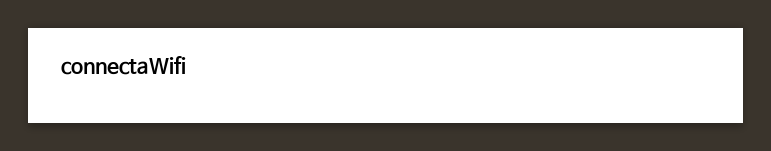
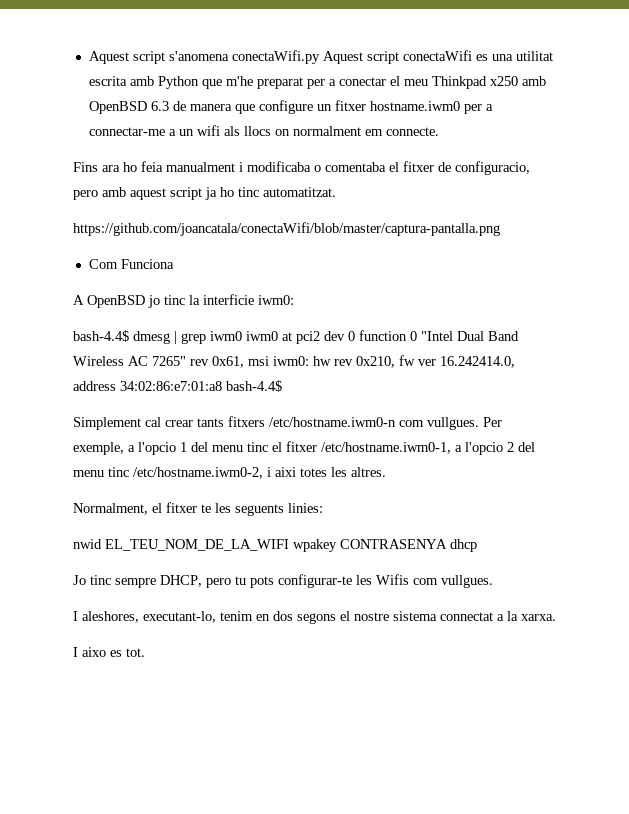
[61,56,186,75] connectaWifi -> [88,50,553,64] [88,76,546,89] [88,100,493,114] [88,125,439,136] [73,161,530,175] [73,187,336,200] [73,222,500,236] [88,259,174,269] [73,294,294,308] [73,330,519,344] [73,355,515,368] [73,380,282,392] [73,416,502,430] [73,441,535,455] [73,467,386,479] [73,502,323,516] [73,539,477,552] [73,574,493,588] [73,611,556,624] [73,647,145,657] Aquest script s'anomena conectaWifi.py Aquest script conectaWifi es una utilitat escrita amb Python que m'he preparat per a conectar el meu Thinkpad x250 amb OpenBSD 6.3 de manera que configure un fitxer hostname.iwm0 per a connectar-me a un wifi als llocs on normalment em connecte. // Fins ara ho feia manualment i modificaba o comentaba el fitxer de configuracio, pero amb aquest script ja ho tinc automatitzat. // https://github.com/joancatala/conectaWifi/blob/master/captura-pantalla.png // Com Funciona // A OpenBSD jo tinc la interficie iwm0: // bash-4.4$ dmesg | grep iwm0 iwm0 at pci2 dev 0 function 0 "Intel Dual Band Wireless AC 7265" rev 0x61, msi iwm0: hw rev 0x210, fw ver 16.242414.0, address 34:02:86:e7:01:a8 bash-4.4$ // Simplement cal crear tants fitxers /etc/hostname.iwm0-n com vullgues. Per exemple, a l'opcio 1 del menu tinc el fitxer /etc/hostname.iwm0-1, a l'opcio 2 del menu tinc /etc/hostname.iwm0-2, i aixi totes les altres. // Normalment, el fitxer te les seguents linies: // nwid EL_TEU_NOM_DE_LA_WIFI wpakey CONTRASENYA dhcp // Jo tinc sempre DHCP, pero tu pots configurar-te les Wifis com vullgues. // I aleshores, executant-lo, tenim en dos segons el nostre sistema connectat a la xarxa. // I aixo es tot.

